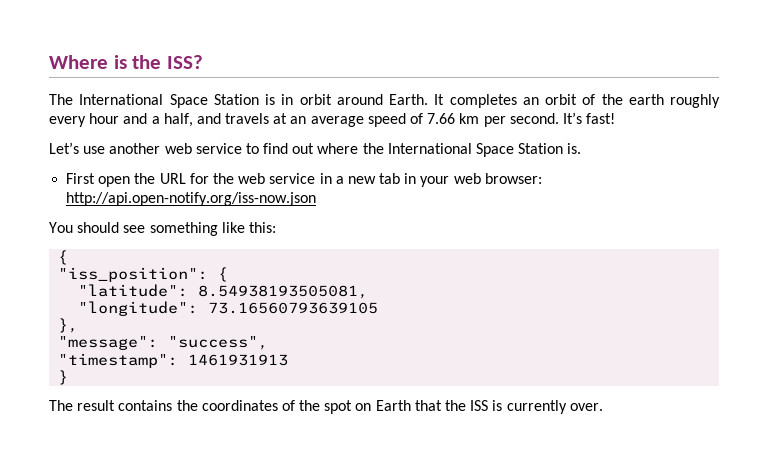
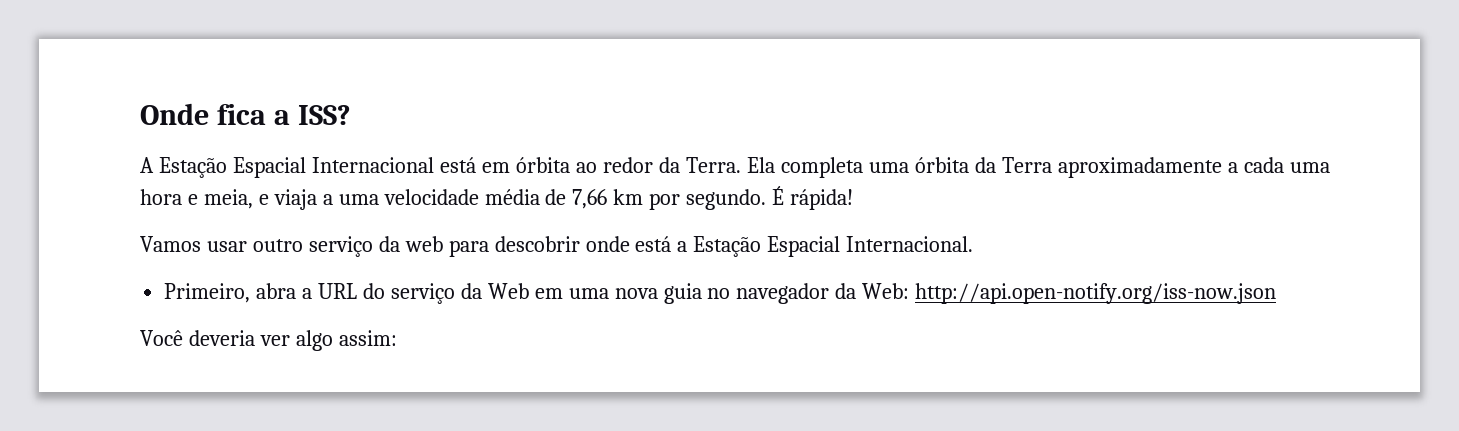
[49,55,204,69] [49,94,720,108] [49,112,616,127] [49,142,582,157] [66,173,542,187] [66,192,317,206] [49,222,276,236] [58,250,69,265] [58,267,229,282] [78,284,369,299] [78,301,379,316] [58,318,79,333] [58,336,269,350] [58,353,289,368] [58,370,69,385] [49,400,603,414] Where is the ISS? // The International Space Station is in orbit around Earth. It completes an orbit of the earth roughly every hour and a half, and travels at an average speed of 7.66 km per second. It’s fast! // Let’s use another web service to find out where the International Space Station is. // First open the URL for the web service in a new tab in your web browser: http://api.open-notify.org/iss-now.json // You should see something like this: // { // "iss_position": { // "latitude": 8.54938193505081, // "longitude": 73.16560793639105 // }, // "message": "success", // "timestamp": 1461931913 // } // The result contains the coordinates of the spot on Earth that the ISS is currently over. -> [140,103,351,125] [140,157,1330,178] [140,186,854,210] [140,236,974,257] [164,283,1277,304] [140,330,397,351] Onde fica a ISS? // A Estação Espacial Internacional está em órbita ao redor da Terra. Ela completa uma órbita da Terra aproximadamente a cada uma hora e meia, e viaja a uma velocidade média de 7,66 km por segundo. É rápida! // Vamos usar outro serviço da web para descobrir onde está a Estação Espacial Internacional. // Primeiro, abra a URL do serviço da Web em uma nova guia no navegador da Web: http://api.open-notify.org/iss-now.json // Você deveria ver algo assim:

